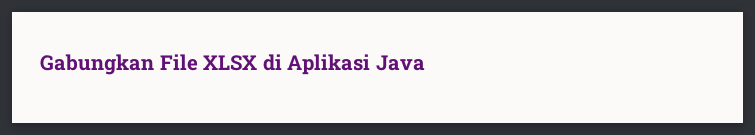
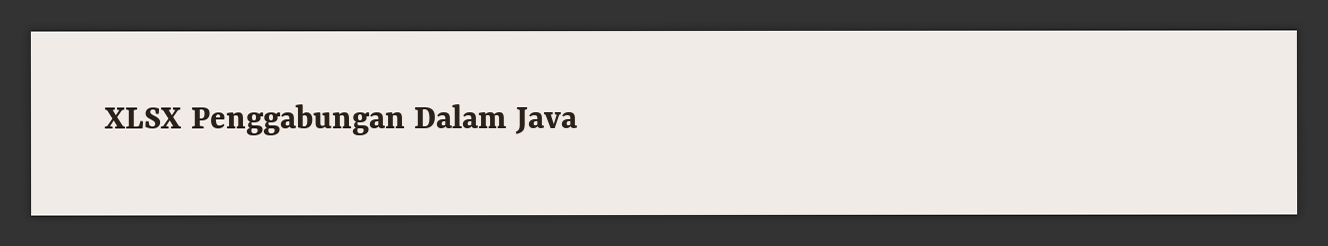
[40,54,371,75] Gabungkan File XLSX di Aplikasi -> [103,104,508,136] XLSX Penggabungan Dalam

